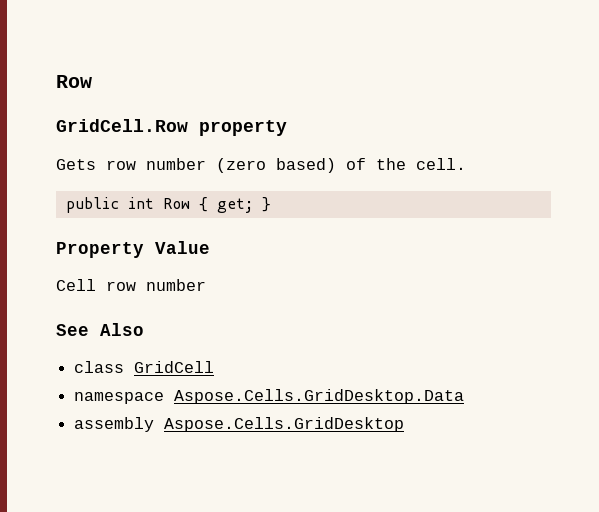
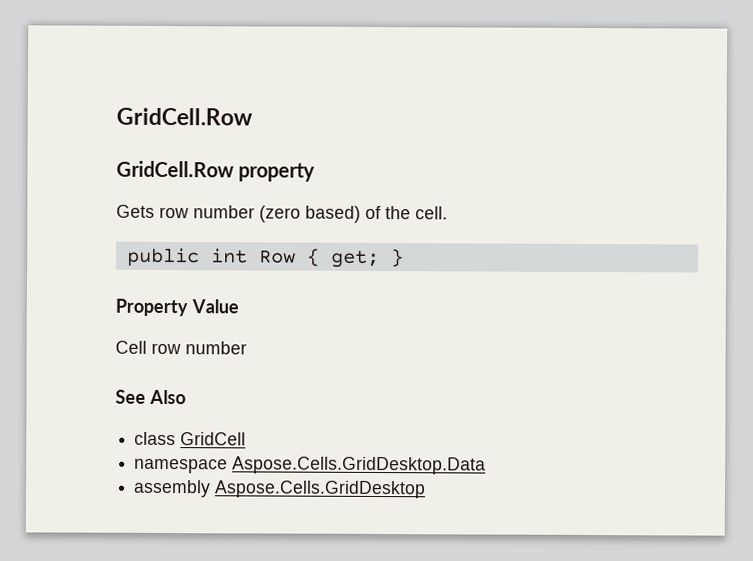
[56,75,92,88] Row -> [116,107,253,126] GridCell.Row

